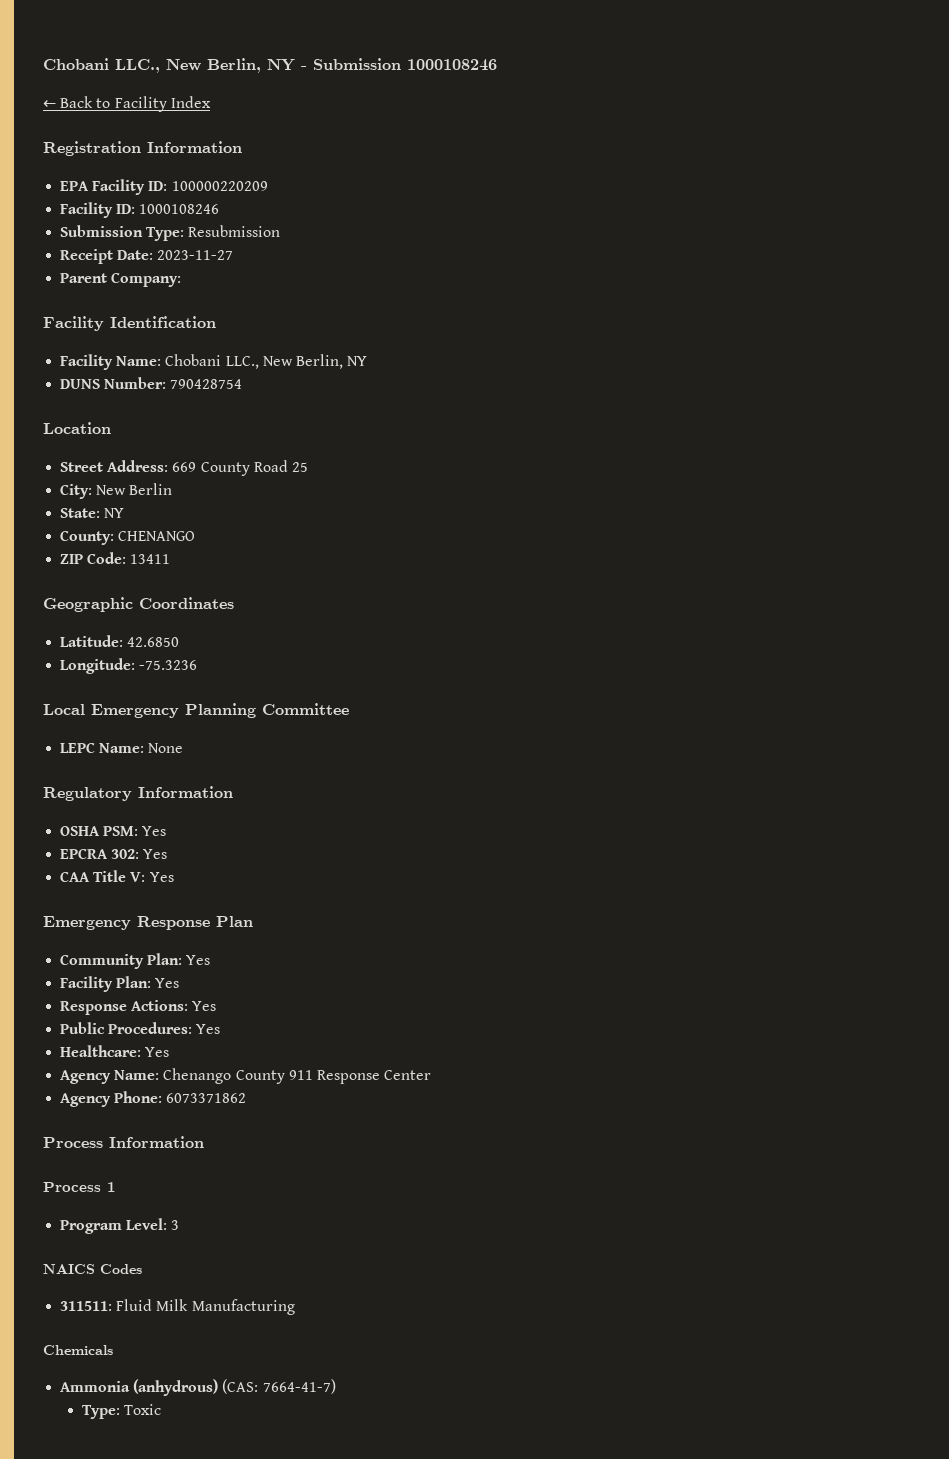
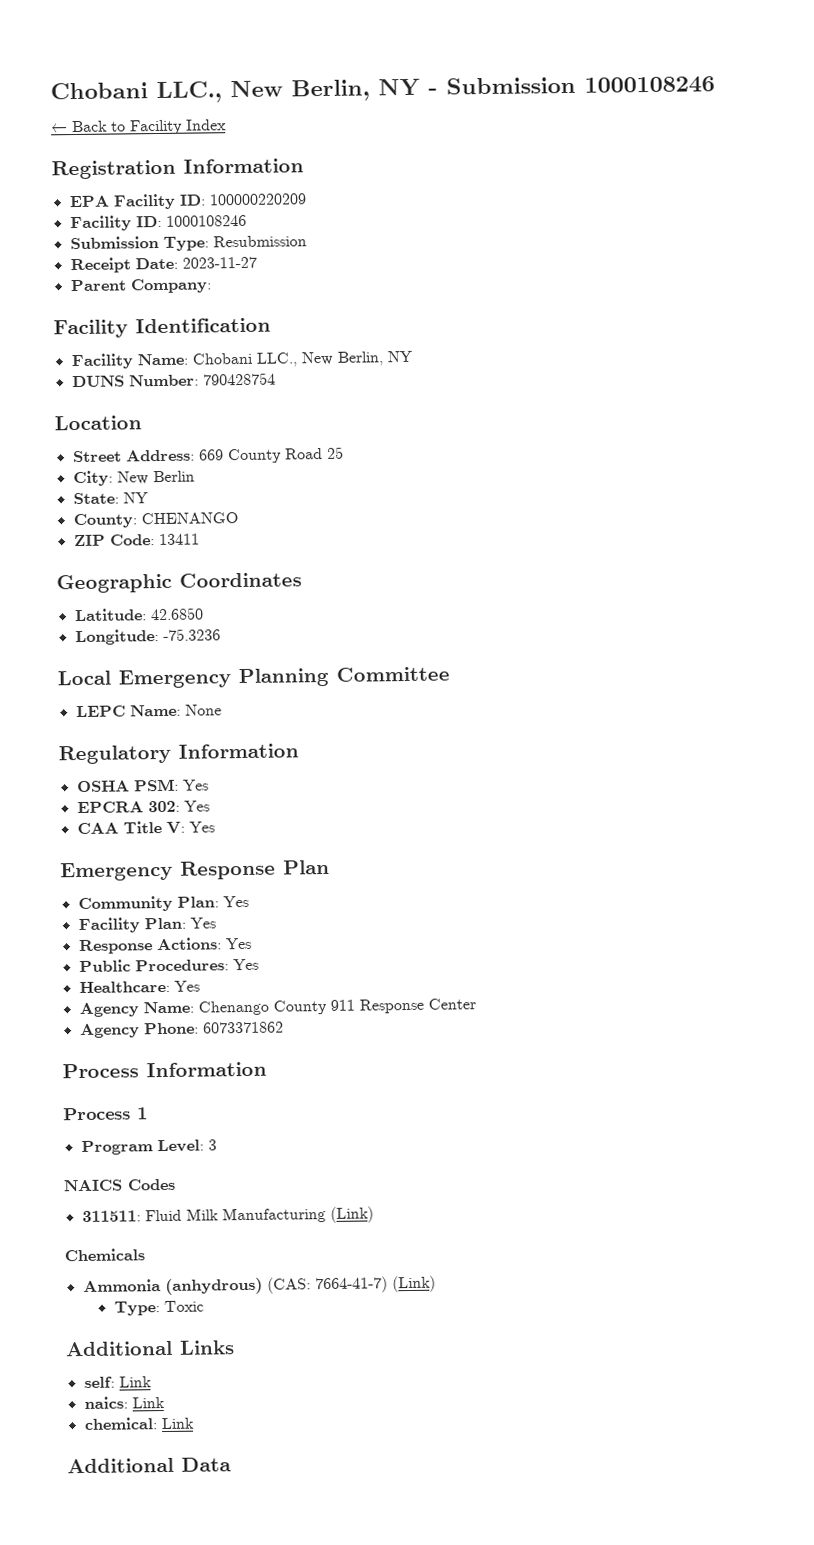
(295, 1307) none -> [329,1206,374,1223] (Link)
(336, 1386) none -> [391,1275,436,1293] (Link)
(161, 1409) none -> [65,1340,235,1357] [83,1376,152,1388] [83,1396,165,1409] [83,1417,195,1430] [67,1457,232,1474] // Additional Links // self: Link // naics: Link // chemical: Link // Additional Data

